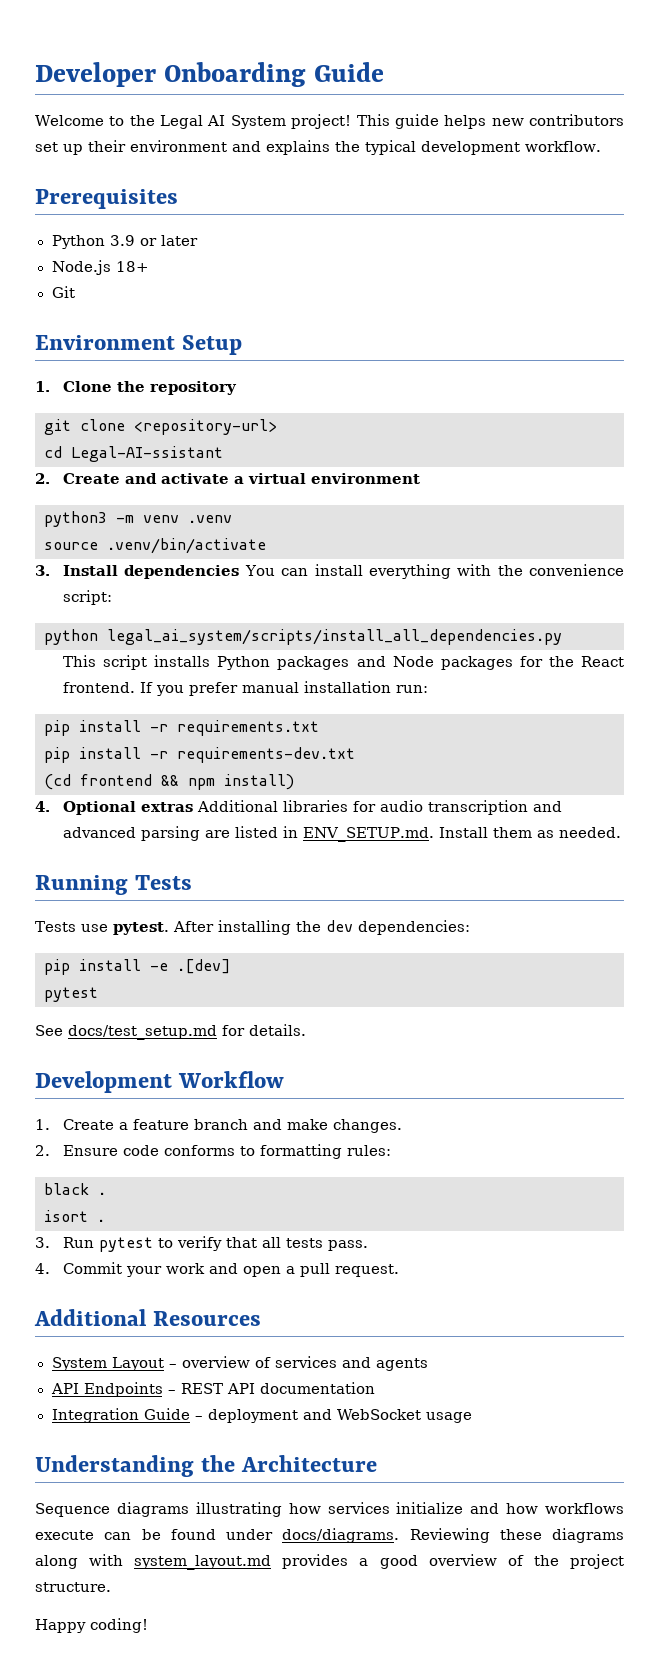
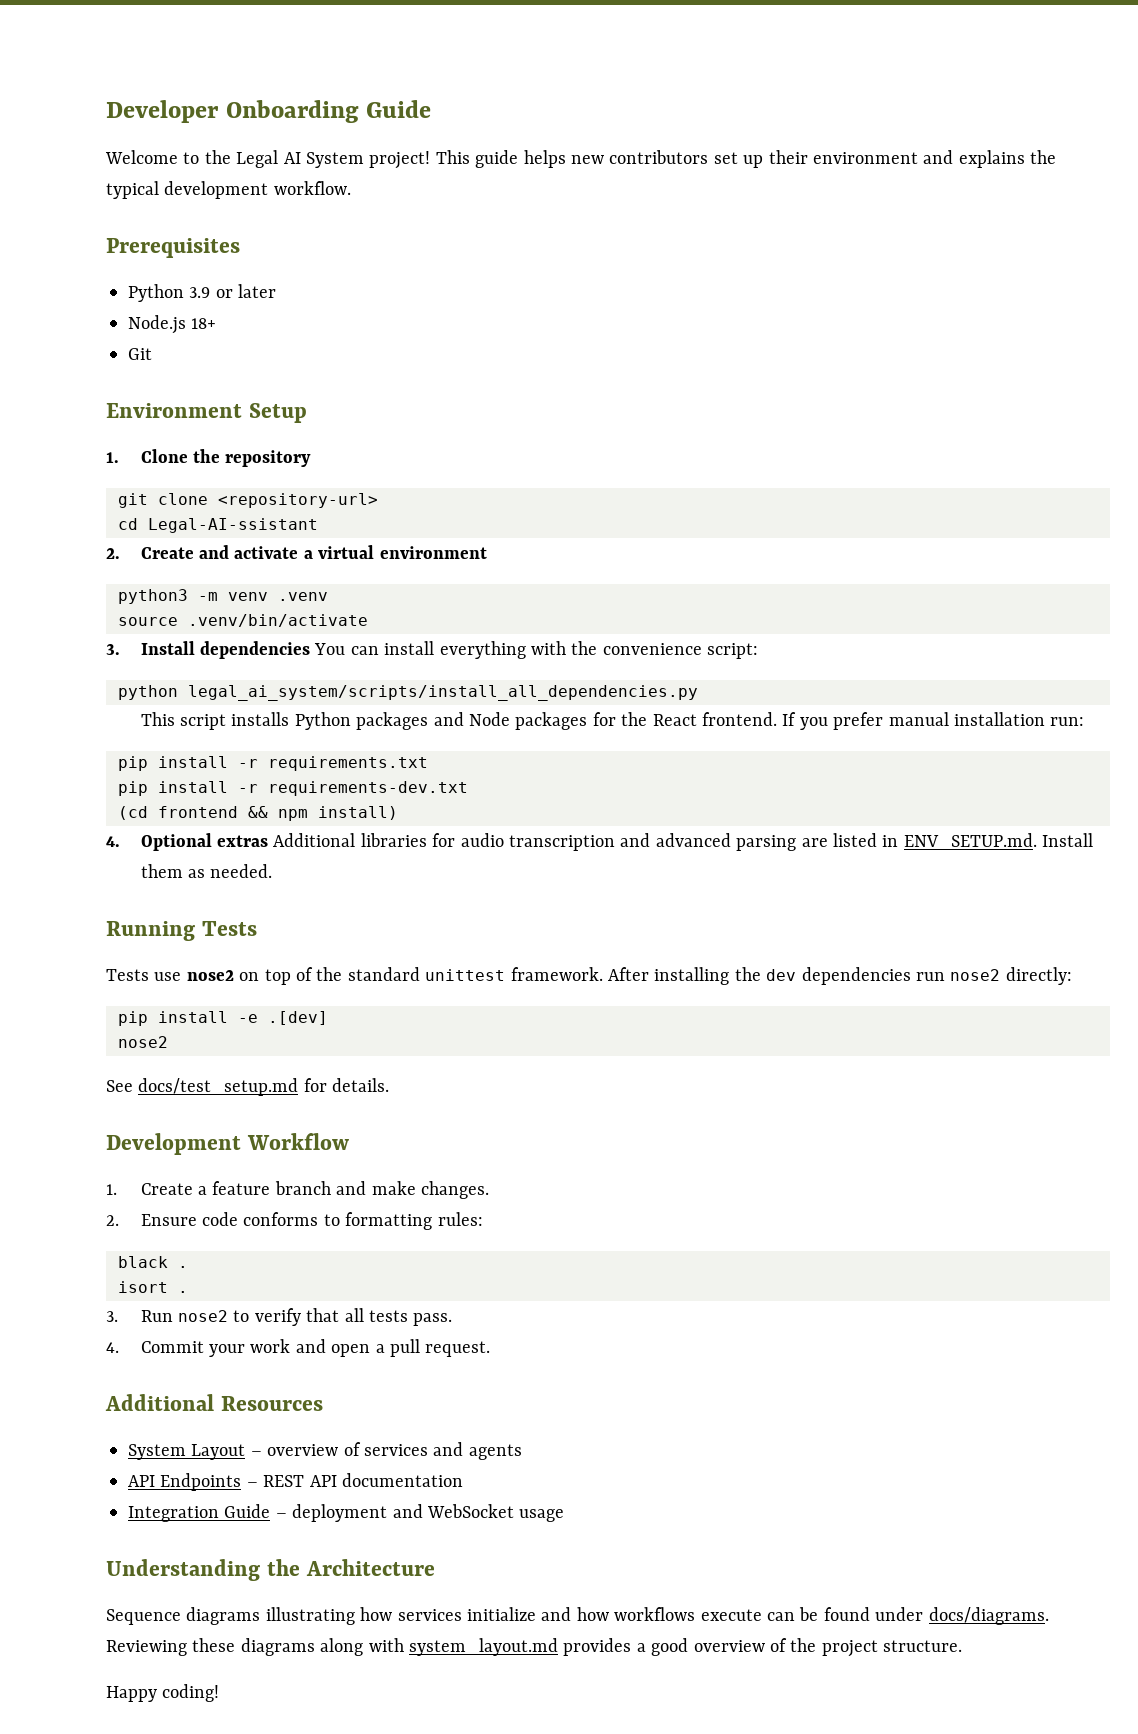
[112,920,470,935] pytest. After installing the dev dependencies: -> [186,967,1072,985] nose2 on top of the standard unittest framework. After installing the dev dependencies run nose2 directly:
[44,987,98,1002] pytest -> [118,1036,168,1048] nose2
[99,1237,154,1252] pytest -> [178,1310,229,1322] nose2

